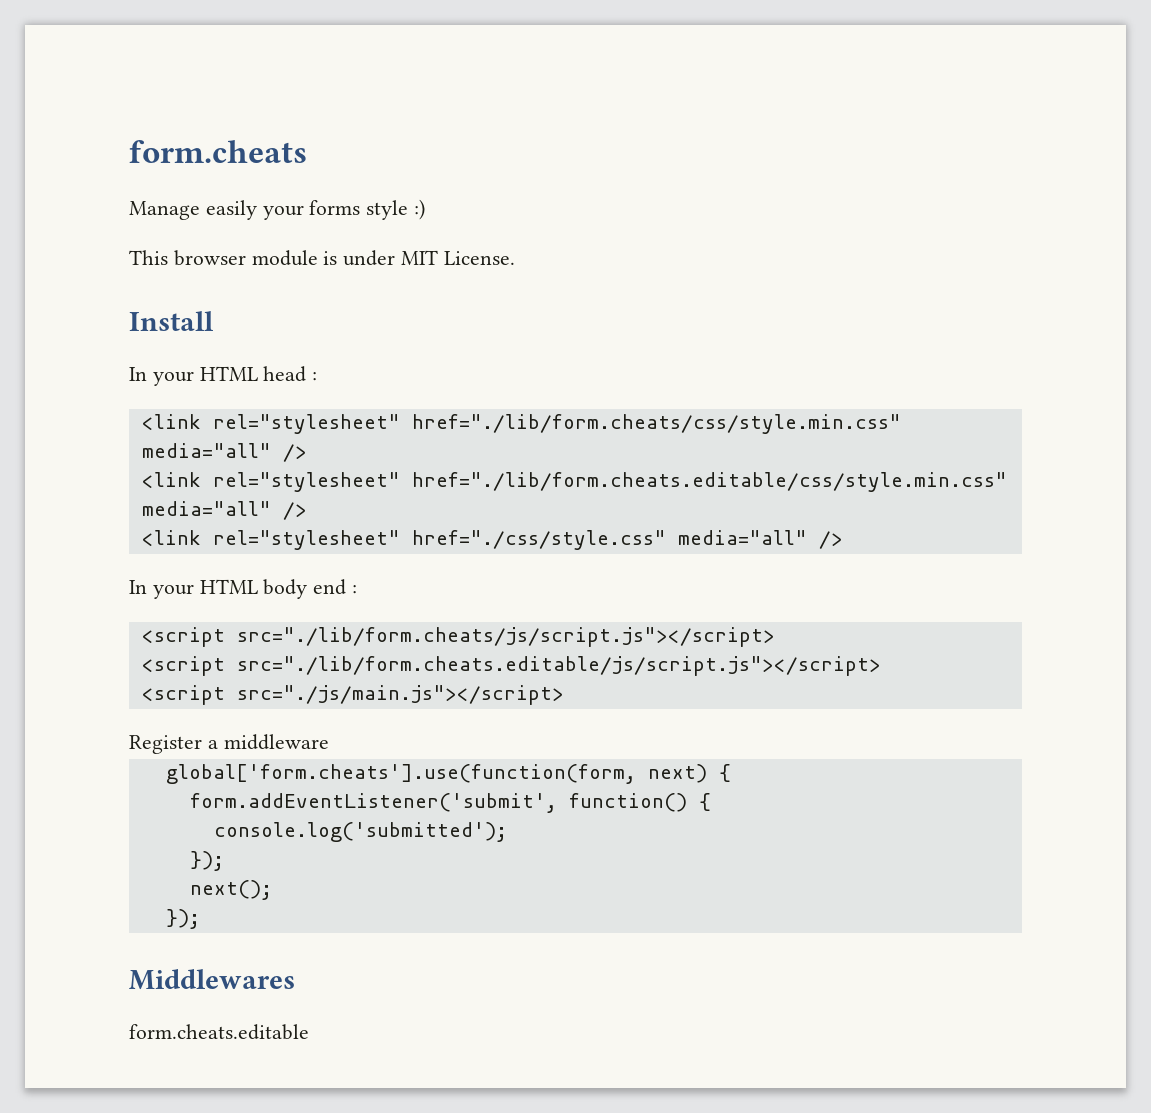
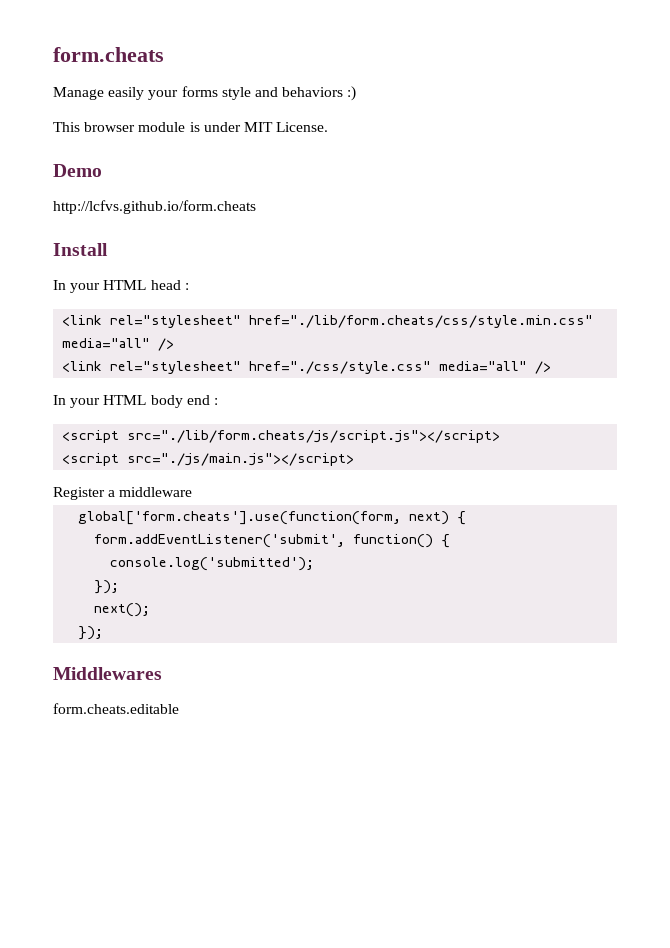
(409, 210) none -> [254,87,344,97] and behaviors
(515, 258) none -> [53,164,102,177] [53,200,256,214] // Demo // http://lcfvs.github.io/form.cheats
[141,472,1007,492] [141,501,307,520] // <link rel="stylesheet" href="./lib/form.cheats.editable/css/style.min.css" media="all" /> -> (175, 344) none
[141,656,881,676] // <script src="./lib/form.cheats.editable/js/script.js"></script> -> (501, 436) none

